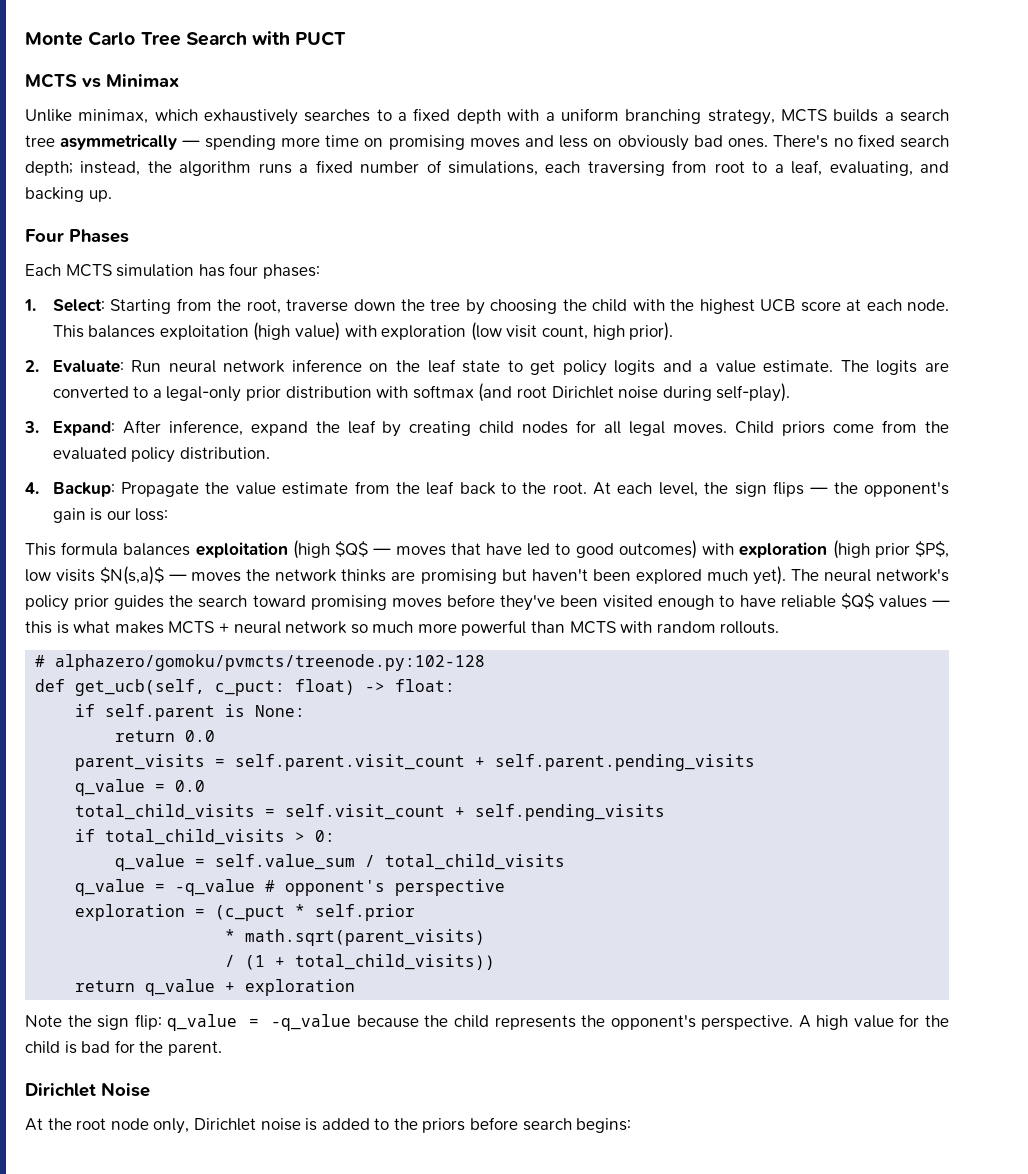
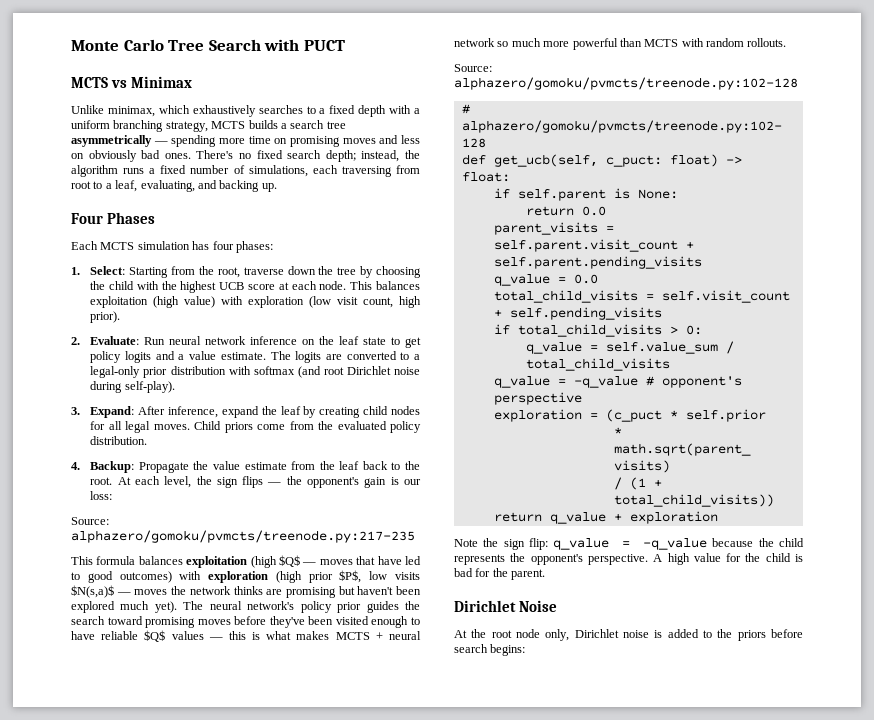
(169, 514) none -> [71,517,109,525] [71,530,415,543] // Source: alphazero/gomoku/pvmcts/treenode.py:217-235
(780, 627) none -> [454,64,492,72] [454,77,798,90] // Source: alphazero/gomoku/pvmcts/treenode.py:102-128

